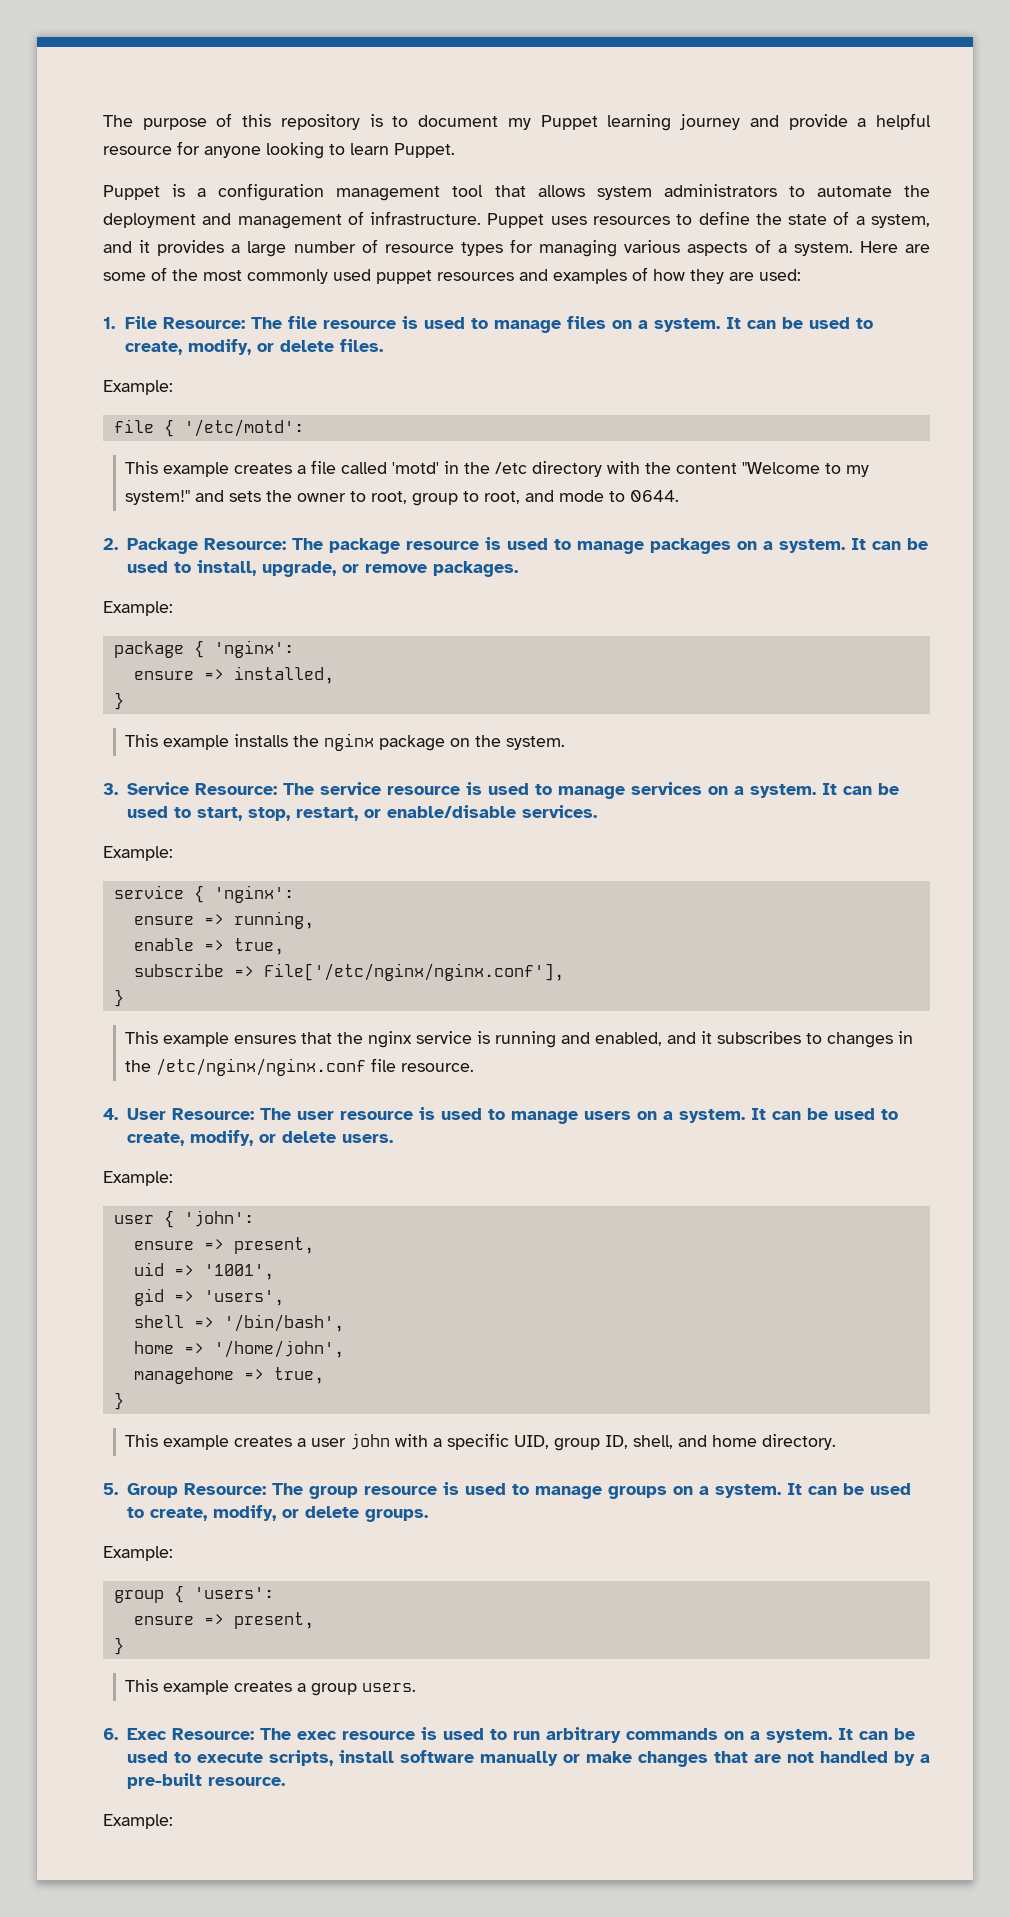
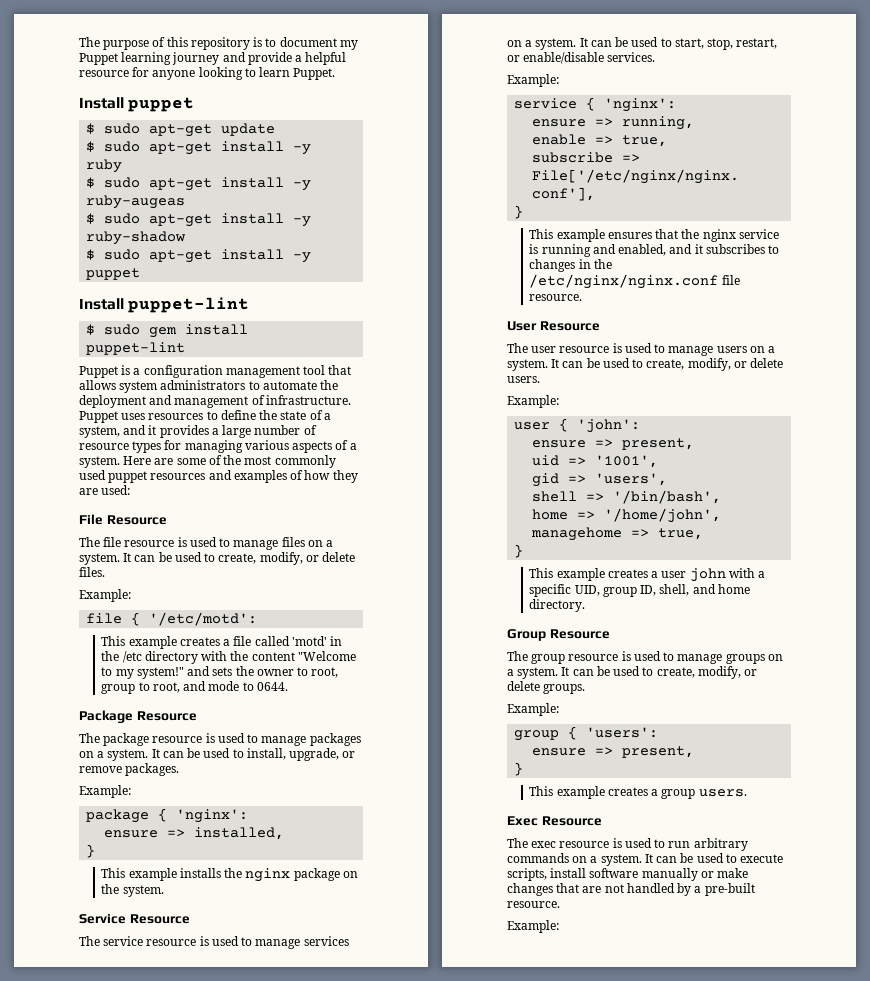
(455, 150) none -> [79,97,195,112] [86,123,276,137] [86,141,312,155] [86,159,123,173] [86,177,312,191] [86,195,186,209] [86,213,312,227] [86,231,187,245] [86,249,312,263] [86,268,141,280] [79,297,250,313] [86,324,249,338] [86,342,186,355] // Install puppet // $ sudo apt-get update // $ sudo apt-get install -y ruby // $ sudo apt-get install -y ruby-augeas // $ sudo apt-get install -y ruby-shadow // $ sudo apt-get install -y puppet // Install puppet-lint // $ sudo gem install puppet-lint
[103,316,246,329] 1. File Resource: -> [79,514,167,525] File Resource //
[103,538,286,554] 2. Package Resource: -> [79,710,197,723] Package Resource //
[103,782,277,795] 3. Service Resource: -> [79,914,190,924] Service Resource //
[103,1108,254,1120] 4. User Resource: -> [507,321,600,331] User Resource //
[103,1483,266,1498] 5. Group Resource: -> [507,629,610,641] Group Resource //
[103,1728,254,1740] 6. Exec Resource: -> [507,816,602,826] Exec Resource //

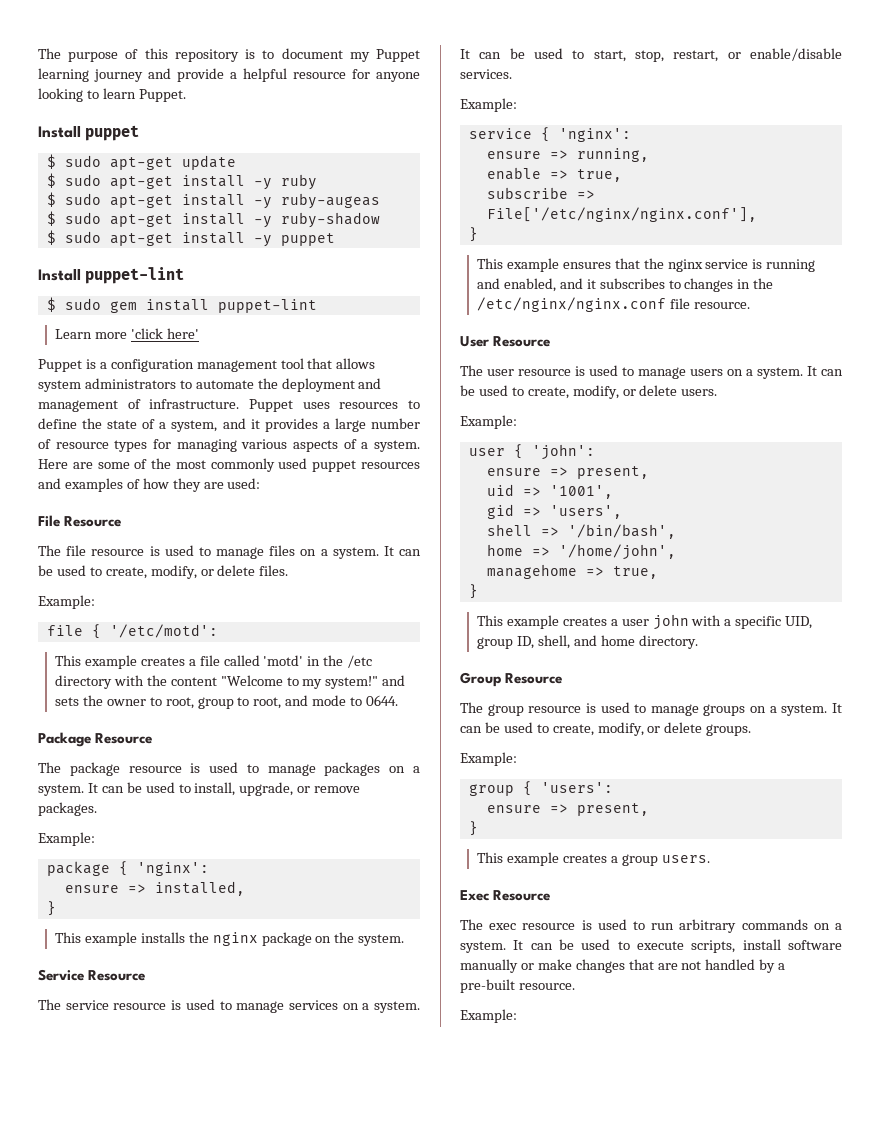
(186, 348) none -> [54,328,199,339] // Learn more 'click here'

